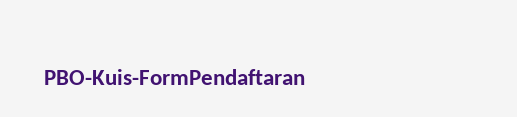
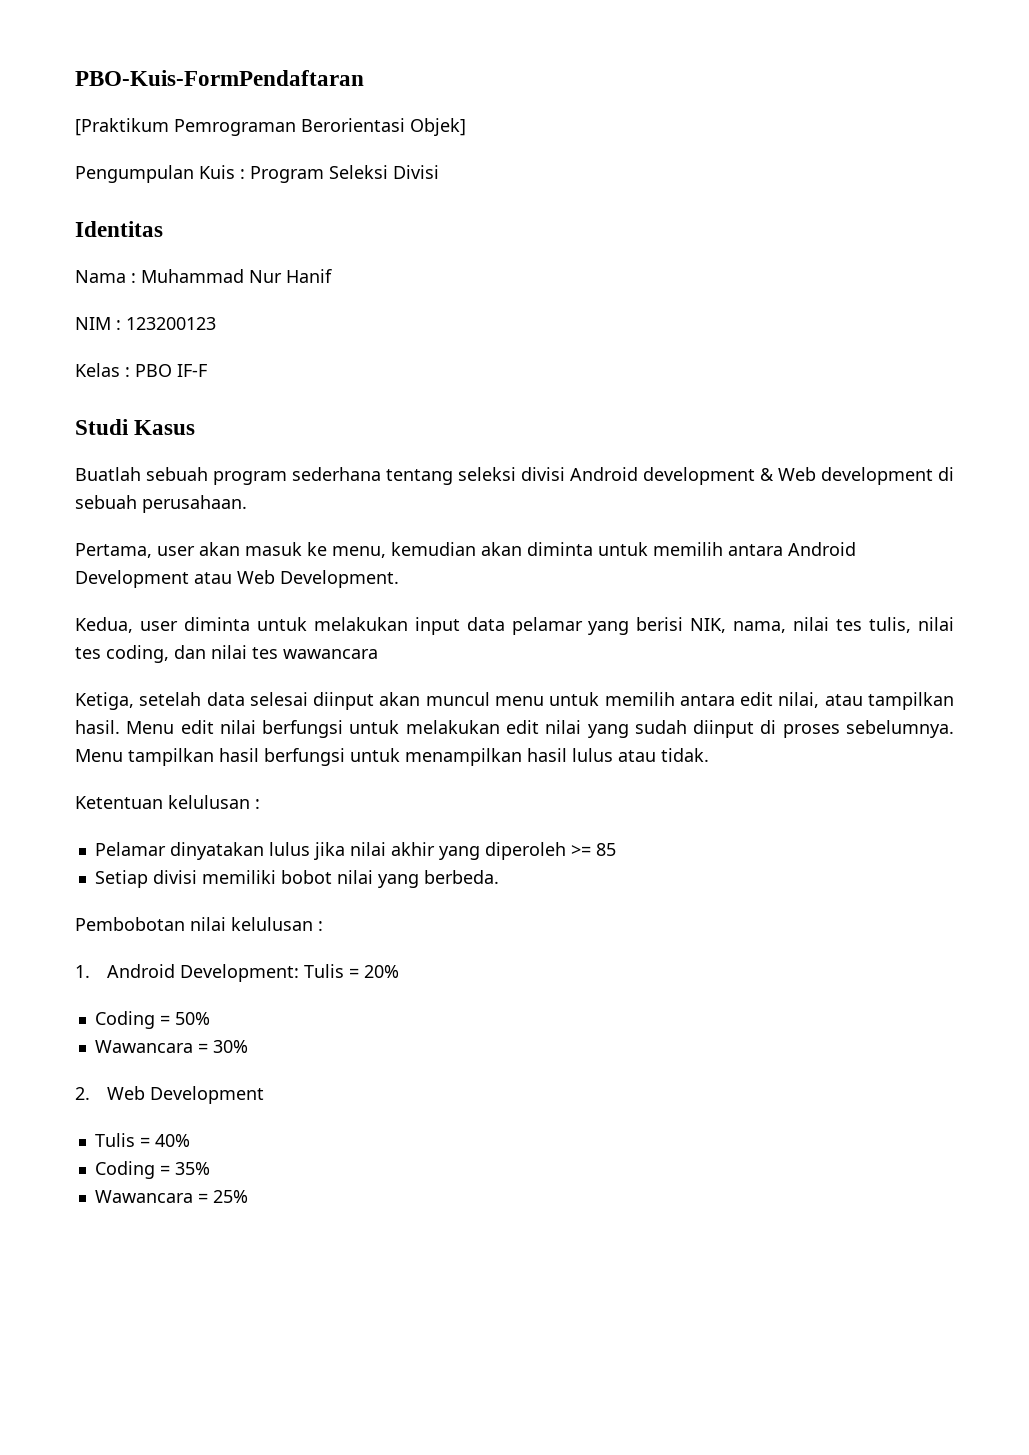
(305, 77) none -> [75,118,466,136] [75,165,439,183] [75,221,163,237] [75,269,332,283] [75,317,216,330] [75,363,207,377] [75,419,196,435] [75,467,954,485] [75,495,247,513] [75,542,856,558] [75,570,399,588] [75,617,954,635] [75,645,378,663] [75,692,955,710] [75,720,955,738] [75,748,709,766] [75,795,260,809] [94,842,616,860] [94,870,499,888] [75,917,323,931] [75,964,399,982] [94,1011,210,1029] [94,1040,248,1053] [75,1086,264,1104] [94,1133,190,1147] [94,1161,210,1179] [94,1190,248,1203] // [Praktikum Pemrograman Berorientasi Objek] // Pengumpulan Kuis : Program Seleksi Divisi // Identitas // Nama : Muhammad Nur Hanif // NIM : 123200123 // Kelas : PBO IF-F // Studi Kasus // Buatlah sebuah program sederhana tentang seleksi divisi Android development & Web development di sebuah perusahaan. // Pertama, user akan masuk ke menu, kemudian akan diminta untuk memilih antara Android Development atau Web Development. // Kedua, user diminta untuk melakukan input data pelamar yang berisi NIK, nama, nilai tes tulis, nilai tes coding, dan nilai tes wawancara // Ketiga, setelah data selesai diinput akan muncul menu untuk memilih antara edit nilai, atau tampilkan hasil. Menu edit nilai berfungsi untuk melakukan edit nilai yang sudah diinput di proses sebelumnya. Menu tampilkan hasil berfungsi untuk menampilkan hasil lulus atau tidak. // Ketentuan kelulusan : // Pelamar dinyatakan lulus jika nilai akhir yang diperoleh >= 85 // Setiap divisi memiliki bobot nilai yang berbeda. // Pembobotan nilai kelulusan : // 1. Android Development: Tulis = 20% // Coding = 50% // Wawancara = 30% // 2. Web Development // Tulis = 40% // Coding = 35% // Wawancara = 25%

